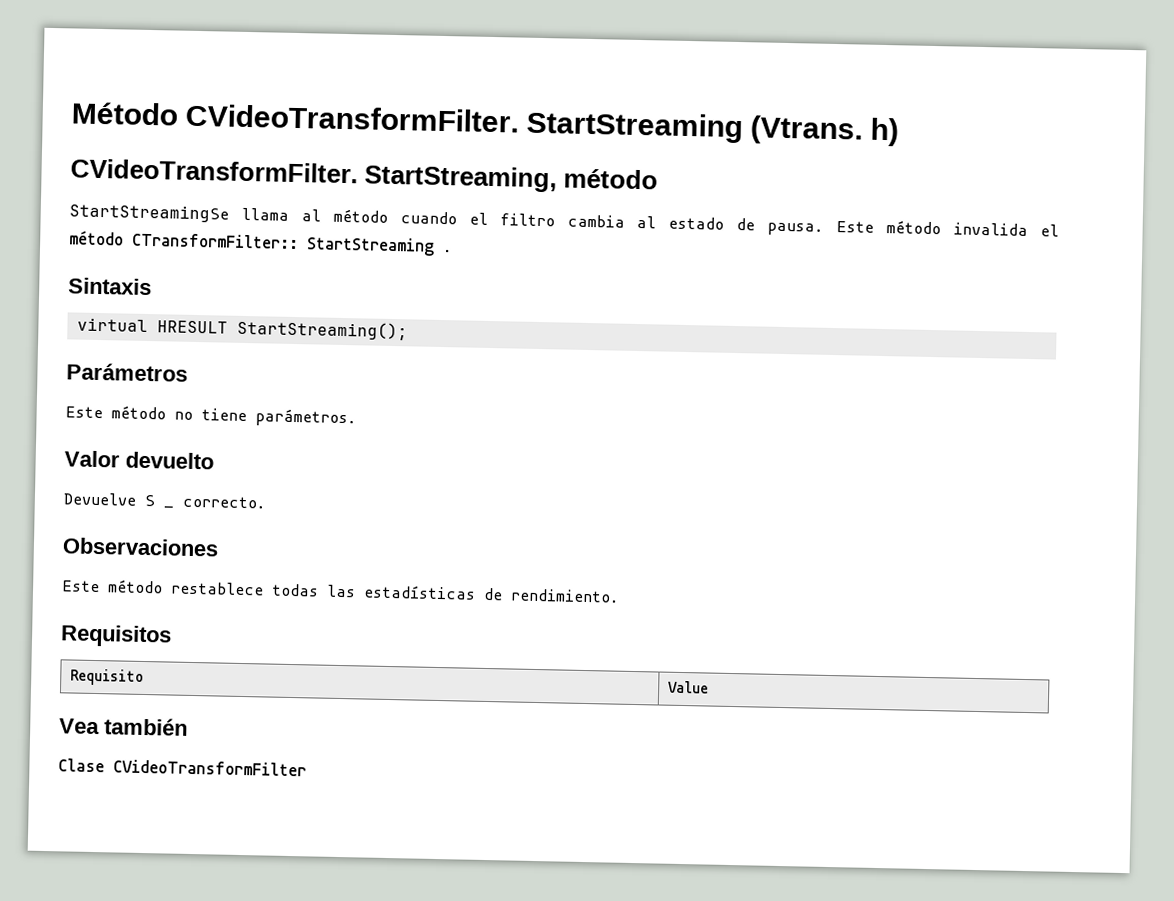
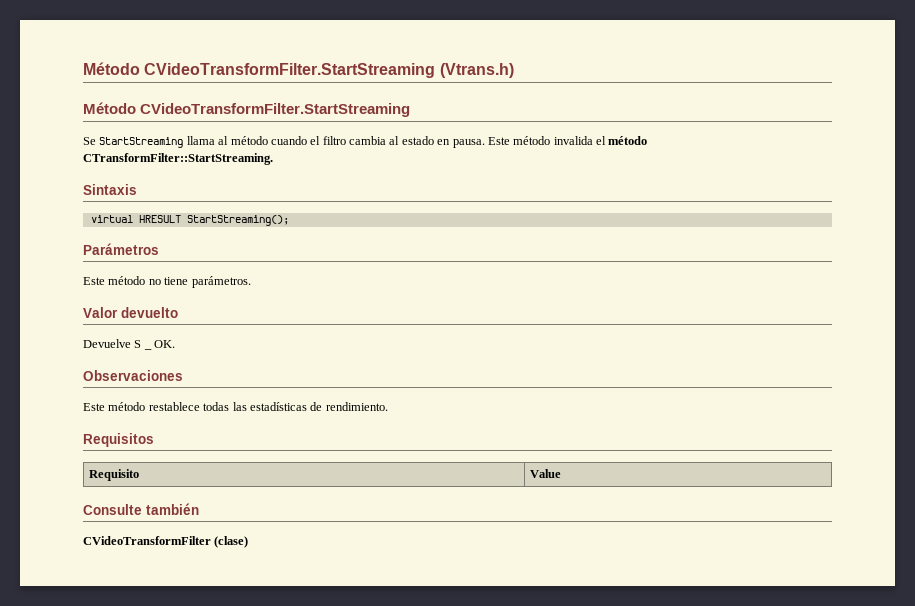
[71,101,900,147] [70,158,659,193] [69,203,229,223] Método CVideoTransformFilter. StartStreaming (Vtrans. h) // CVideoTransformFilter. StartStreaming, método // StartStreamingSe -> [83,62,514,78] [83,102,411,117] [83,137,184,148] Método CVideoTransformFilter.StartStreaming (Vtrans.h) // Método CVideoTransformFilter.StartStreaming // Se StartStreaming
[736,218,756,231] de -> [437,139,451,145] en
[132,232,453,256] CTransformFilter:: StartStreaming . -> [83,153,273,165] CTransformFilter::StartStreaming.
[182,495,266,509] correcto. -> [154,340,176,348] OK.
[59,718,100,735] Vea -> [83,504,142,515] Consulte
[58,758,307,777] Clase CVideoTransformFilter -> [83,536,249,548] CVideoTransformFilter (clase)

